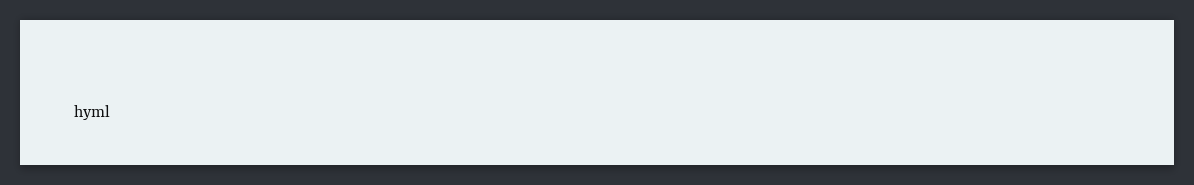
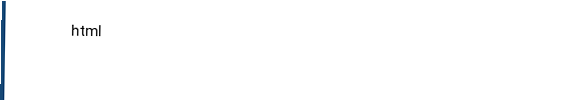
[74,105,110,120] hyml -> [71,24,102,37] html

